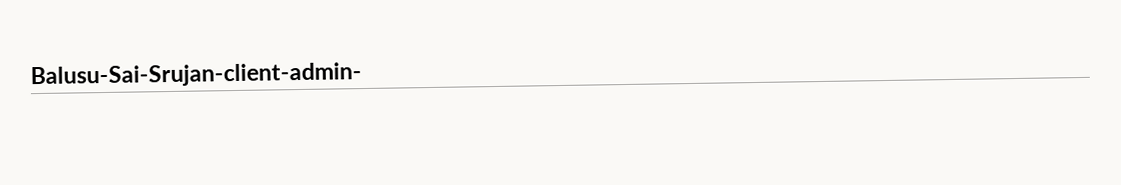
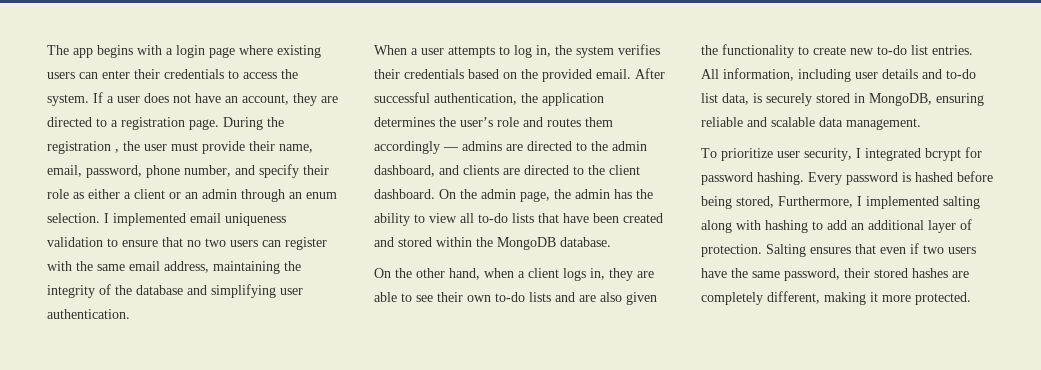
[30,62,362,89] Balusu-Sai-Srujan-client-admin- -> [47,45,321,58] [47,69,298,79] [47,92,338,106] [47,117,284,130] [47,141,313,154] [47,164,329,178] [47,189,337,202] [47,213,286,226] [47,237,327,250] [47,261,301,274] [47,284,303,298] [47,309,130,319] [374,44,660,58] [374,68,665,82] [374,92,604,106] [374,117,613,127] [374,141,647,154] [374,165,640,177] [374,189,653,202] [374,213,663,226] [374,237,611,250] [374,268,654,281] [374,292,657,305] [701,44,973,58] [701,68,976,82] [701,93,984,106] [701,117,921,130] [701,147,982,161] [701,171,993,185] [701,196,980,209] [701,219,972,233] [701,243,976,257] [701,268,969,281] [701,291,971,305] The app begins with a login page where existing users can enter their credentials to access the system. If a user does not have an account, they are directed to a registration page. During the registration , the user must provide their name, email, password, phone number, and specify their role as either a client or an admin through an enum selection. I implemented email uniqueness validation to ensure that no two users can register with the same email address, maintaining the integrity of the database and simplifying user authentication. // When a user attempts to log in, the system verifies their credentials based on the provided email. After successful authentication, the application determines the user’s role and routes them accordingly — admins are directed to the admin dashboard, and clients are directed to the client dashboard. On the admin page, the admin has the ability to view all to-do lists that have been created and stored within the MongoDB database. // On the other hand, when a client logs in, they are able to see their own to-do lists and are also given the functionality to create new to-do list entries. All information, including user details and to-do list data, is securely stored in MongoDB, ensuring reliable and scalable data management. // To prioritize user security, I integrated bcrypt for password hashing. Every password is hashed before being stored, Furthermore, I implemented salting along with hashing to add an additional layer of protection. Salting ensures that even if two users have the same password, their stored hashes are completely different, making it more protected.

